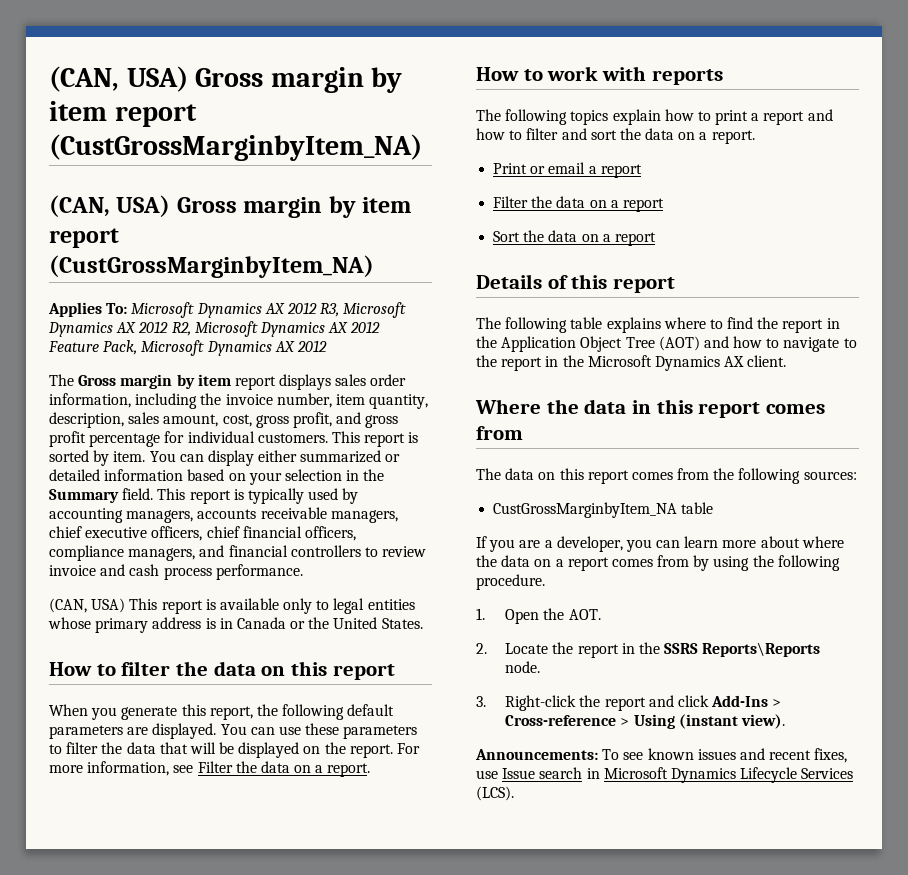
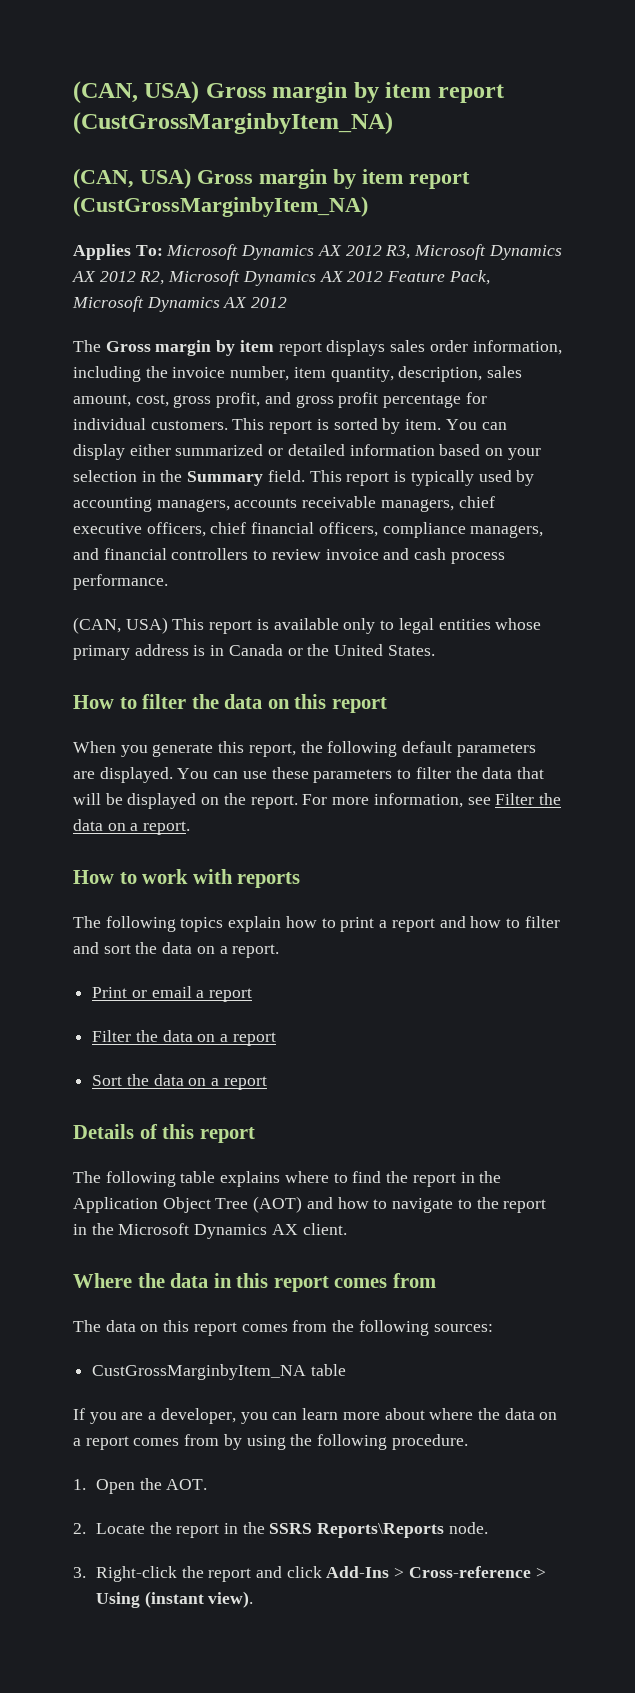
[475,748,848,763] [476,767,854,783] [476,786,514,801] // Announcements: To see known issues and recent fixes, use Issue search in Microsoft Dynamics Lifecycle Services (LCS). -> (254, 1599) none

